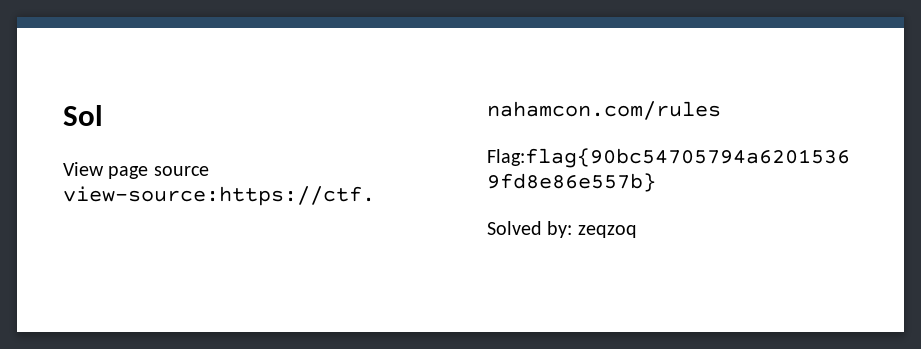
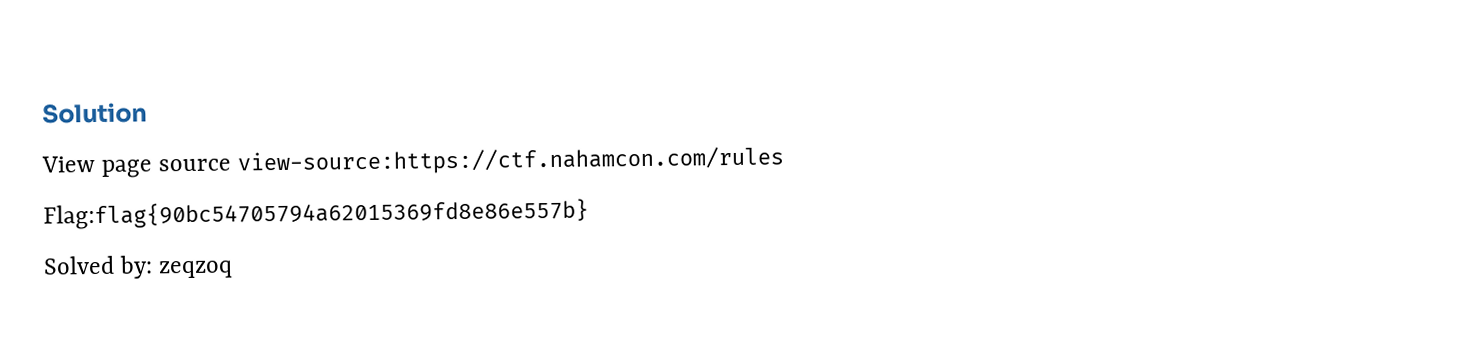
[63,105,103,126] Sol -> [42,102,148,124] Solution

